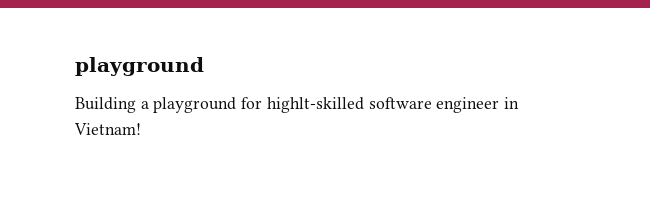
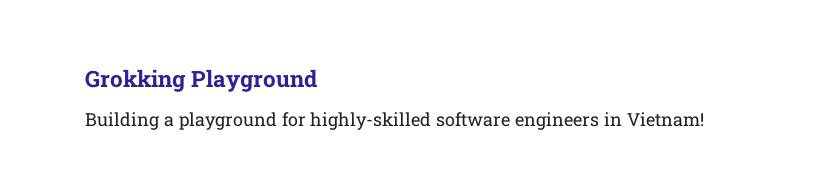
[75,57,204,76] playground -> [85,69,318,92] Grokking Playground
[266,97,500,113] highlt-skilled software engineer -> [310,112,600,130] highly-skilled software engineers

